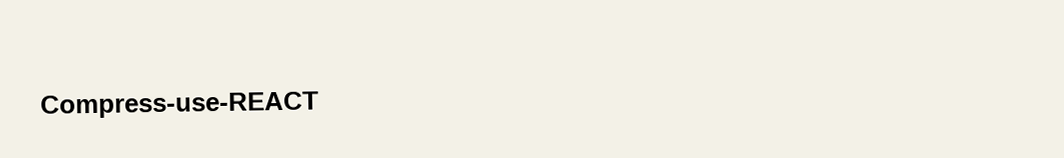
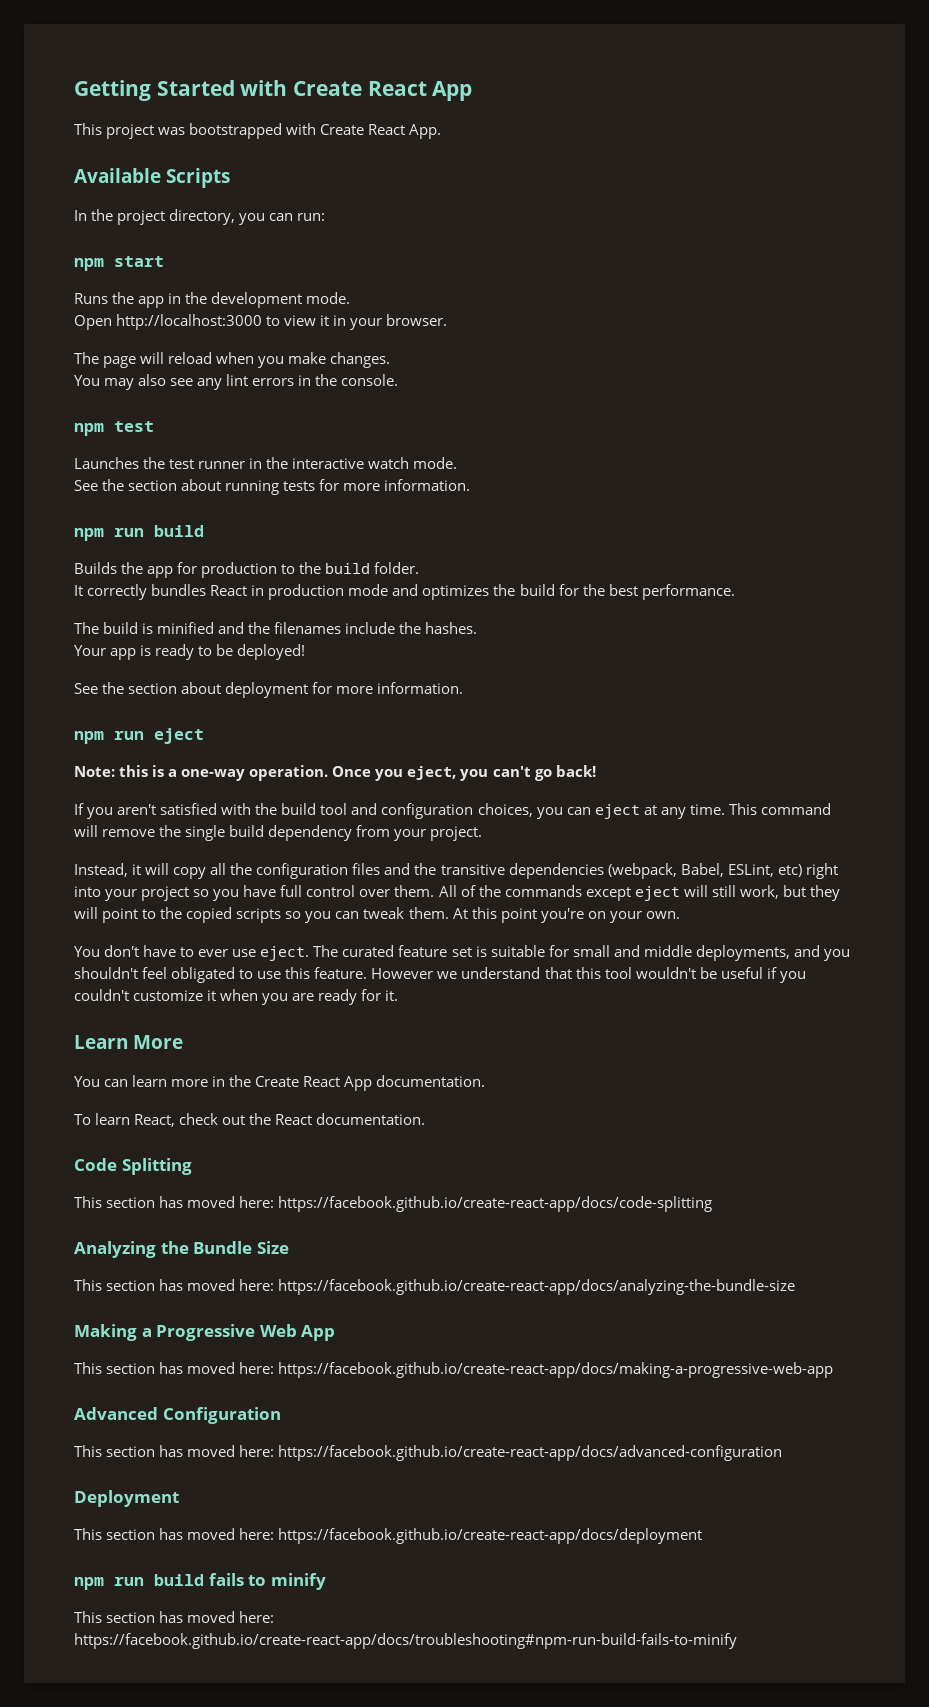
[40,91,319,119] Compress-use-REACT -> [74,80,473,101] [74,123,442,139] [74,168,231,188] [74,209,326,225] [74,256,164,271] [74,292,351,308] [74,314,448,330] [74,352,391,368] [74,374,399,390] [74,421,154,436] [74,457,458,469] [74,479,471,495] [74,525,204,541] [74,562,420,578] [74,584,735,600] [74,622,478,634] [74,644,306,660] [74,682,464,698] [74,728,204,744] [74,765,596,781] [74,803,831,819] [74,825,483,841] [74,863,838,879] [74,885,840,901] [74,907,680,923] [74,945,850,961] [74,967,806,983] [74,989,399,1005] [74,1035,184,1049] [74,1075,486,1091] [74,1113,426,1127] [74,1158,192,1175] [74,1196,713,1212] [74,1241,289,1258] [74,1279,796,1295] [74,1324,336,1341] [74,1362,834,1378] [74,1407,281,1424] [74,1445,783,1461] [74,1490,179,1507] [74,1528,703,1544] [74,1573,326,1590] [74,1611,275,1623] [74,1633,737,1649] Getting Started with Create React App // This project was bootstrapped with Create React App. // Available Scripts // In the project directory, you can run: // npm start // Runs the app in the development mode. // Open http://localhost:3000 to view it in your browser. // The page will reload when you make changes. // You may also see any lint errors in the console. // npm test // Launches the test runner in the interactive watch mode. // See the section about running tests for more information. // npm run build // Builds the app for production to the build folder. // It correctly bundles React in production mode and optimizes the build for the best performance. // The build is minified and the filenames include the hashes. // Your app is ready to be deployed! // See the section about deployment for more information. // npm run eject // Note: this is a one-way operation. Once you eject, you can't go back! // If you aren't satisfied with the build tool and configuration choices, you can eject at any time. This command will remove the single build dependency from your project. // Instead, it will copy all the configuration files and the transitive dependencies (webpack, Babel, ESLint, etc) right into your project so you have full control over them. All of the commands except eject will still work, but they will point to the copied scripts so you can tweak them. At this point you're on your own. // You don't have to ever use eject. The curated feature set is suitable for small and middle deployments, and you shouldn't feel obligated to use this feature. However we understand that this tool wouldn't be useful if you couldn't customize it when you are ready for it. // Learn More // You can learn more in the Create React App documentation. // To learn React, check out the React documentation. // Code Splitting // This section has moved here: https://facebook.github.io/create-react-app/docs/code-splitting // Analyzing the Bundle Size // This section has moved here: https://facebook.github.io/create-react-app/docs/analyzing-the-bundle-size // Making a Progressive Web App // This section has moved here: https://facebook.github.io/create-react-app/docs/making-a-progressive-web-app // Advanced Configuration // This section has moved here: https://facebook.github.io/create-react-app/docs/advanced-configuration // Deployment // This section has moved here: https://facebook.github.io/create-react-app/docs/deployment // npm run build fails to minify // This section has moved here: https://facebook.github.io/create-react-app/docs/troubleshooting#npm-run-build-fails-to-minify

